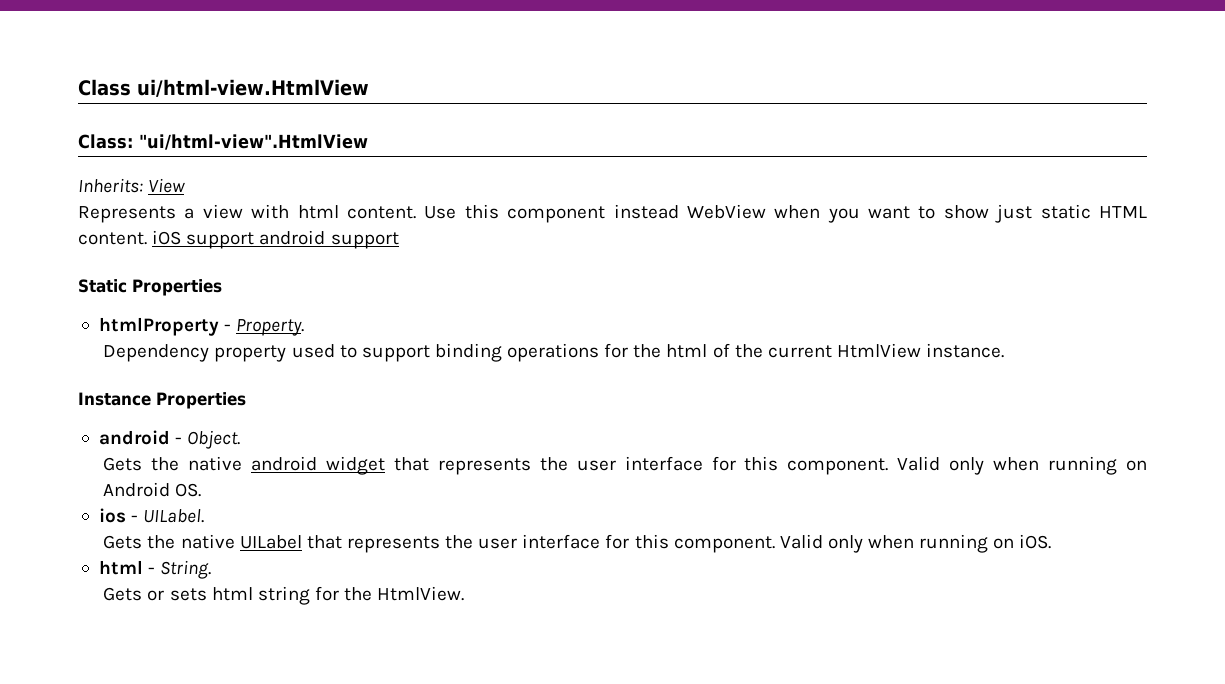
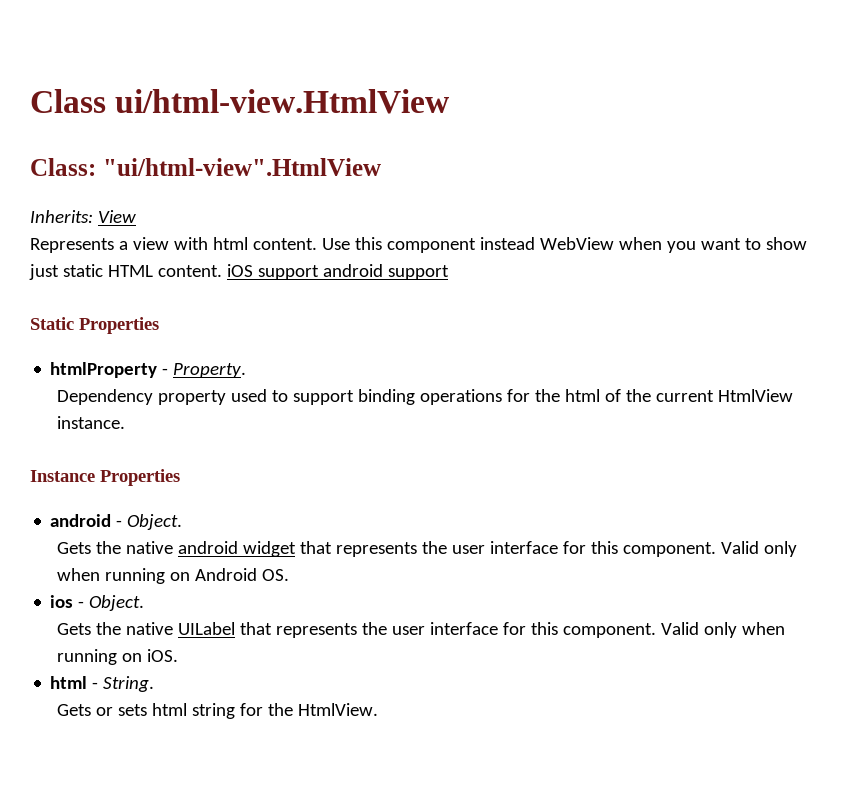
[143,509,205,523] UILabel. -> [89,595,145,611] Object.

